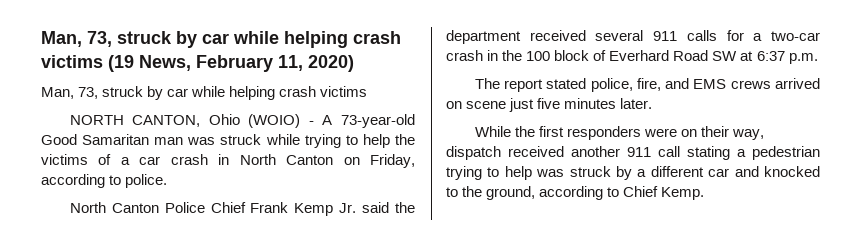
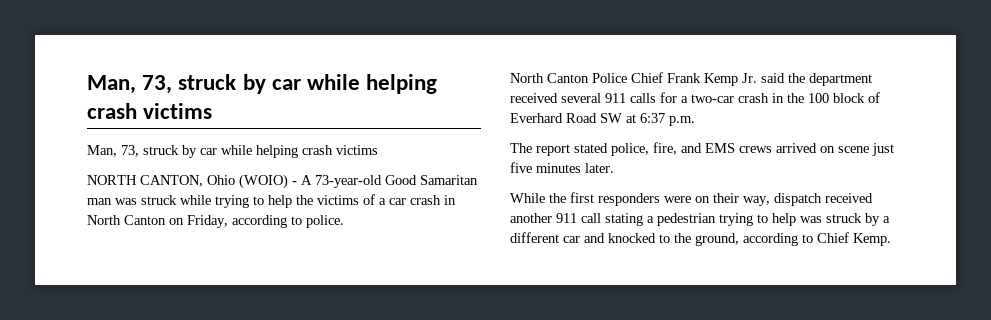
[41,31,401,48] [41,55,354,72] Man, 73, struck by car while helping crash victims (19 News, February 11, 2020) -> [87,74,438,94] [87,103,213,119] Man, 73, struck by car while helping crash victims

